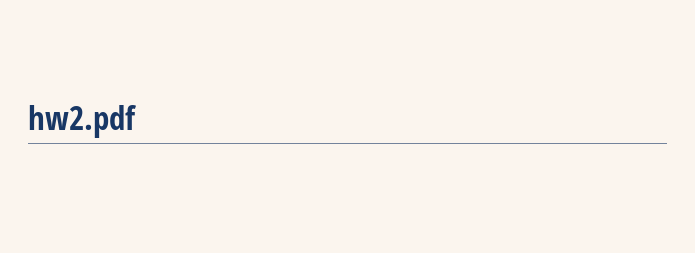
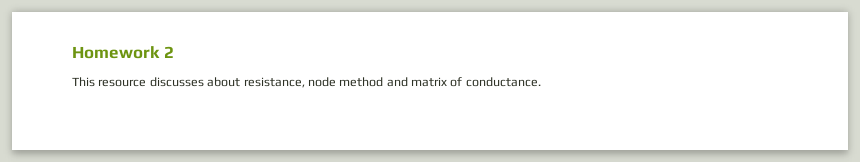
[28,105,137,138] hw2.pdf -> [72,46,174,59] [72,77,541,88] Homework 2 // This resource discusses about resistance, node method and matrix of conductance.

